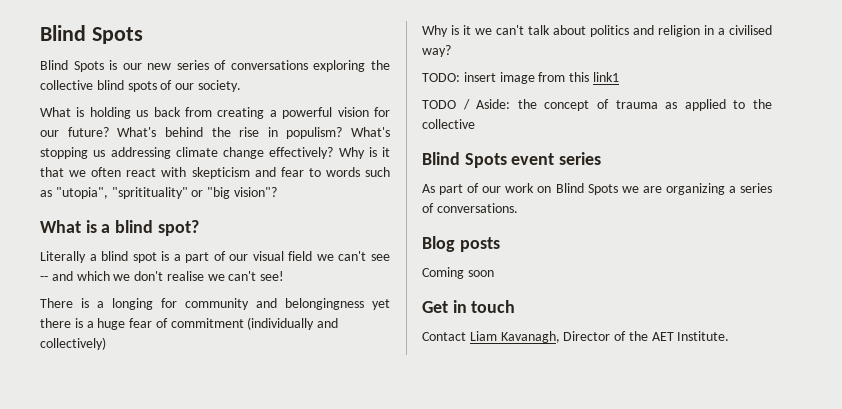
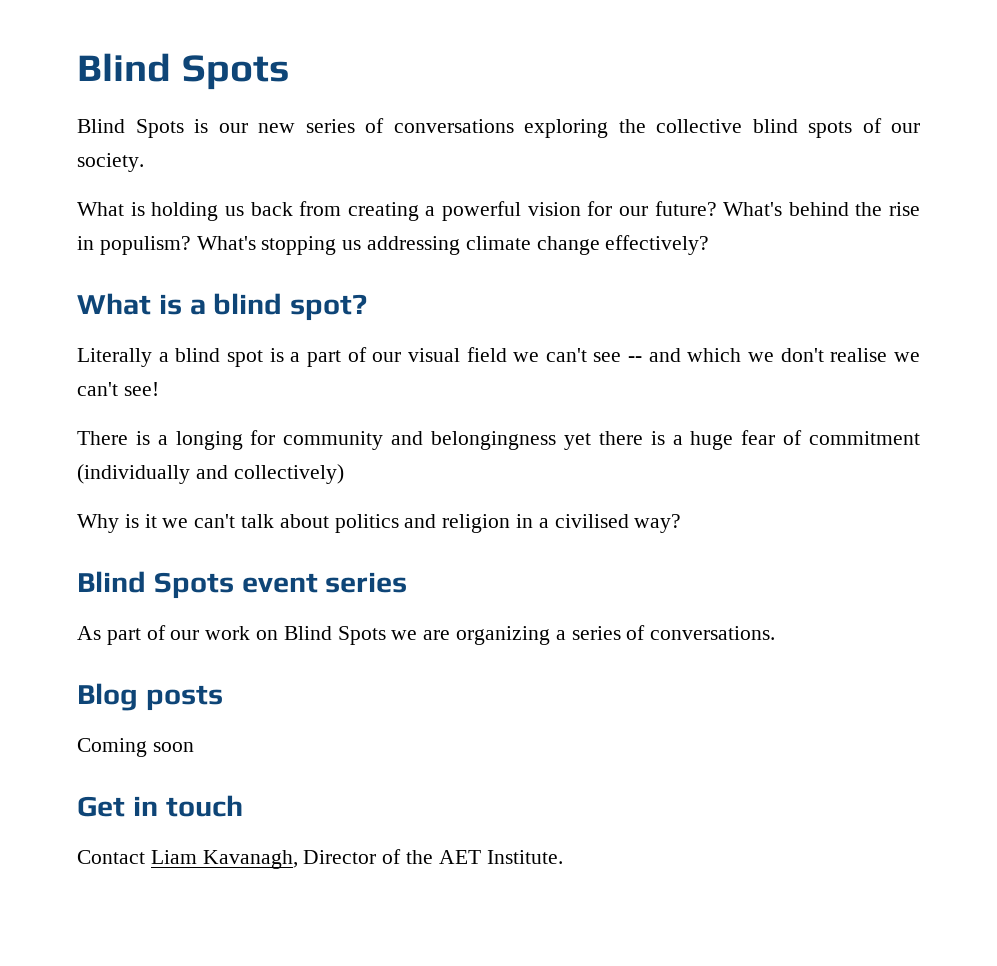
[338,147,390,159] [40,167,390,179] [40,187,277,199] Why is it that we often react with skepticism and fear to words such as "utopia", "spritituality" or "big vision"? -> (710, 245) none
[422,72,619,84] [422,99,772,111] [422,119,475,129] // TODO: insert image from this link1 // TODO / Aside: the concept of trauma as applied to the collective -> (682, 523) none

